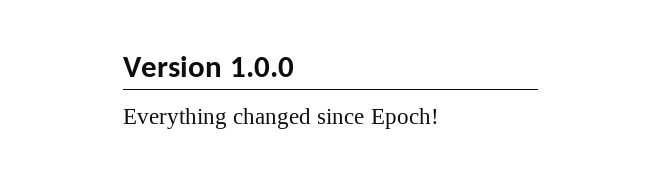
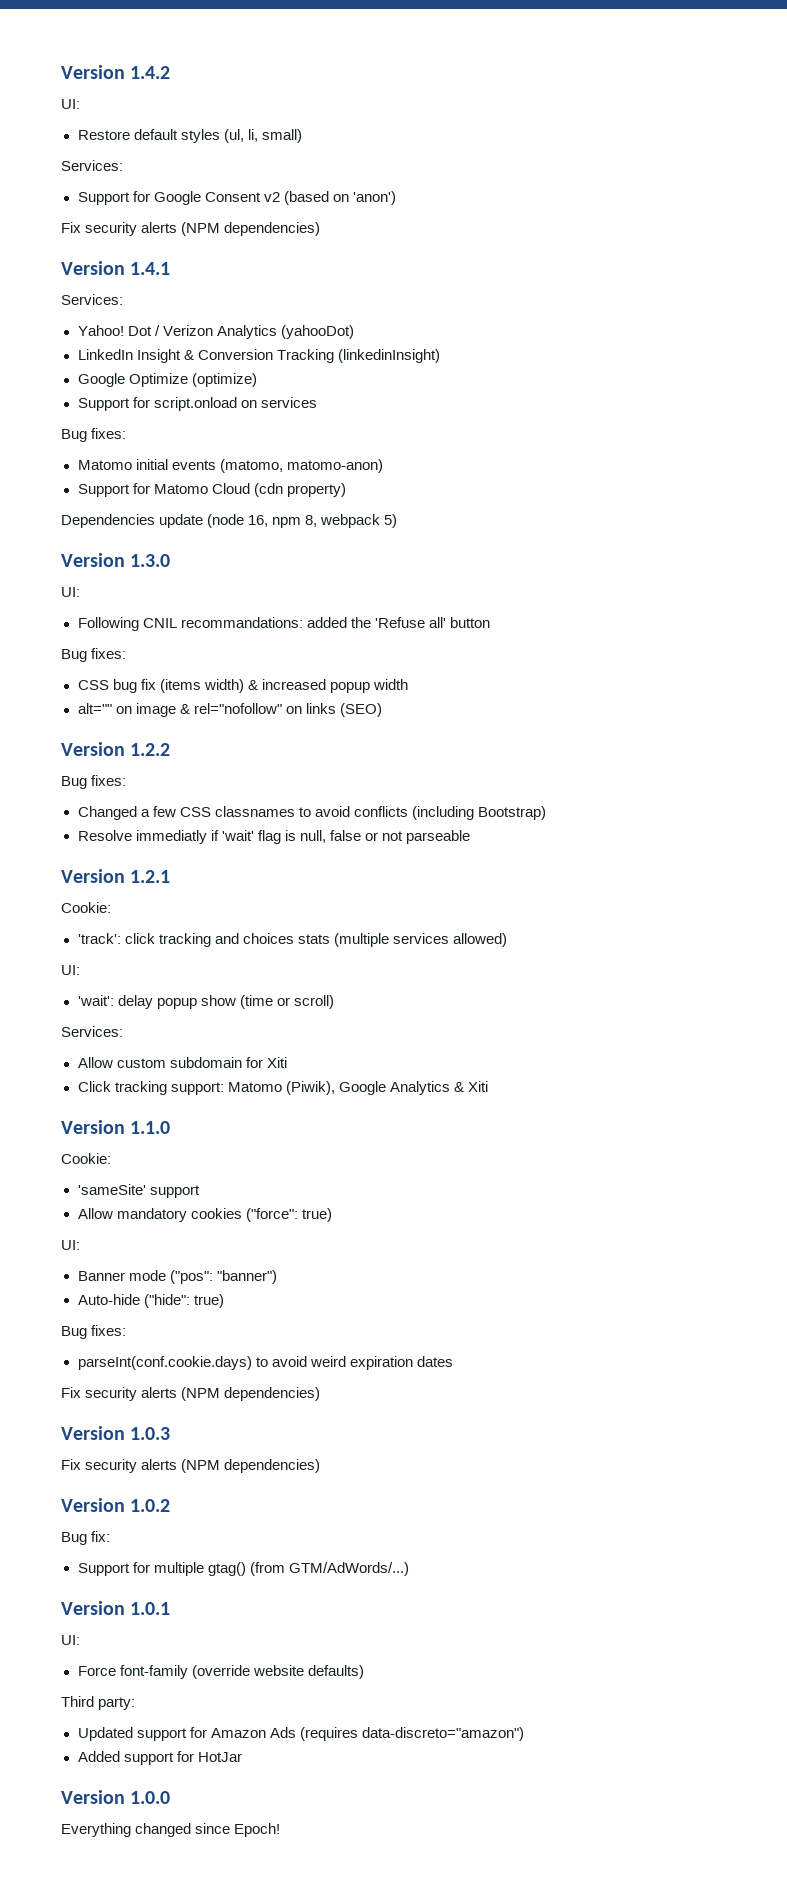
[123,56,222,77] Version -> [61,65,171,79] [61,99,80,109] [77,129,302,143] [61,160,123,171] [77,191,396,205] [61,222,321,236] [61,261,171,275] [61,294,123,305] [77,325,354,339] [77,349,440,363] [77,373,257,387] [77,397,317,411] [61,428,127,442] [77,459,383,473] [77,483,346,497] [61,514,398,528] [61,553,171,567] [61,587,80,597] [77,617,490,631] [61,648,127,662] [77,679,408,693] [77,703,382,717] [61,742,171,756] [61,775,127,789] [77,806,546,820] [77,830,471,844] [61,869,171,883] [61,902,111,913] [77,933,507,947] [61,965,80,975] [77,995,334,1009] [61,1026,123,1037] [77,1057,287,1068] [77,1081,488,1095] [61,1120,171,1134] [61,1153,111,1164] [77,1184,200,1198] [77,1208,332,1222] [61,1240,80,1250] [77,1270,277,1284] [77,1294,224,1308] [61,1325,127,1339] [77,1356,453,1370] [61,1387,321,1401] [61,1426,171,1440] [61,1459,321,1473] [61,1498,171,1512] [61,1531,111,1545] [77,1562,409,1576] [61,1601,171,1615] [61,1635,80,1645] [77,1665,364,1679] [61,1696,136,1710] [77,1727,524,1741] [77,1751,242,1765] [61,1790,125,1804] Version 1.4.2 // UI: // Restore default styles (ul, li, small) // Services: // Support for Google Consent v2 (based on 'anon') // Fix security alerts (NPM dependencies) // Version 1.4.1 // Services: // Yahoo! Dot / Verizon Analytics (yahooDot) // LinkedIn Insight & Conversion Tracking (linkedinInsight) // Google Optimize (optimize) // Support for script.onload on services // Bug fixes: // Matomo initial events (matomo, matomo-anon) // Support for Matomo Cloud (cdn property) // Dependencies update (node 16, npm 8, webpack 5) // Version 1.3.0 // UI: // Following CNIL recommandations: added the 'Refuse all' button // Bug fixes: // CSS bug fix (items width) & increased popup width // alt="" on image & rel="nofollow" on links (SEO) // Version 1.2.2 // Bug fixes: // Changed a few CSS classnames to avoid conflicts (including Bootstrap) // Resolve immediatly if 'wait' flag is null, false or not parseable // Version 1.2.1 // Cookie: // 'track': click tracking and choices stats (multiple services allowed) // UI: // 'wait': delay popup show (time or scroll) // Services: // Allow custom subdomain for Xiti // Click tracking support: Matomo (Piwik), Google Analytics & Xiti // Version 1.1.0 // Cookie: // 'sameSite' support // Allow mandatory cookies ("force": true) // UI: // Banner mode ("pos": "banner") // Auto-hide ("hide": true) // Bug fixes: // parseInt(conf.cookie.days) to avoid weird expiration dates // Fix security alerts (NPM dependencies) // Version 1.0.3 // Fix security alerts (NPM dependencies) // Version 1.0.2 // Bug fix: // Support for multiple gtag() (from GTM/AdWords/...) // Version 1.0.1 // UI: // Force font-family (override website defaults) // Third party: // Updated support for Amazon Ads (requires data-discreto="amazon") // Added support for HotJar // Version

